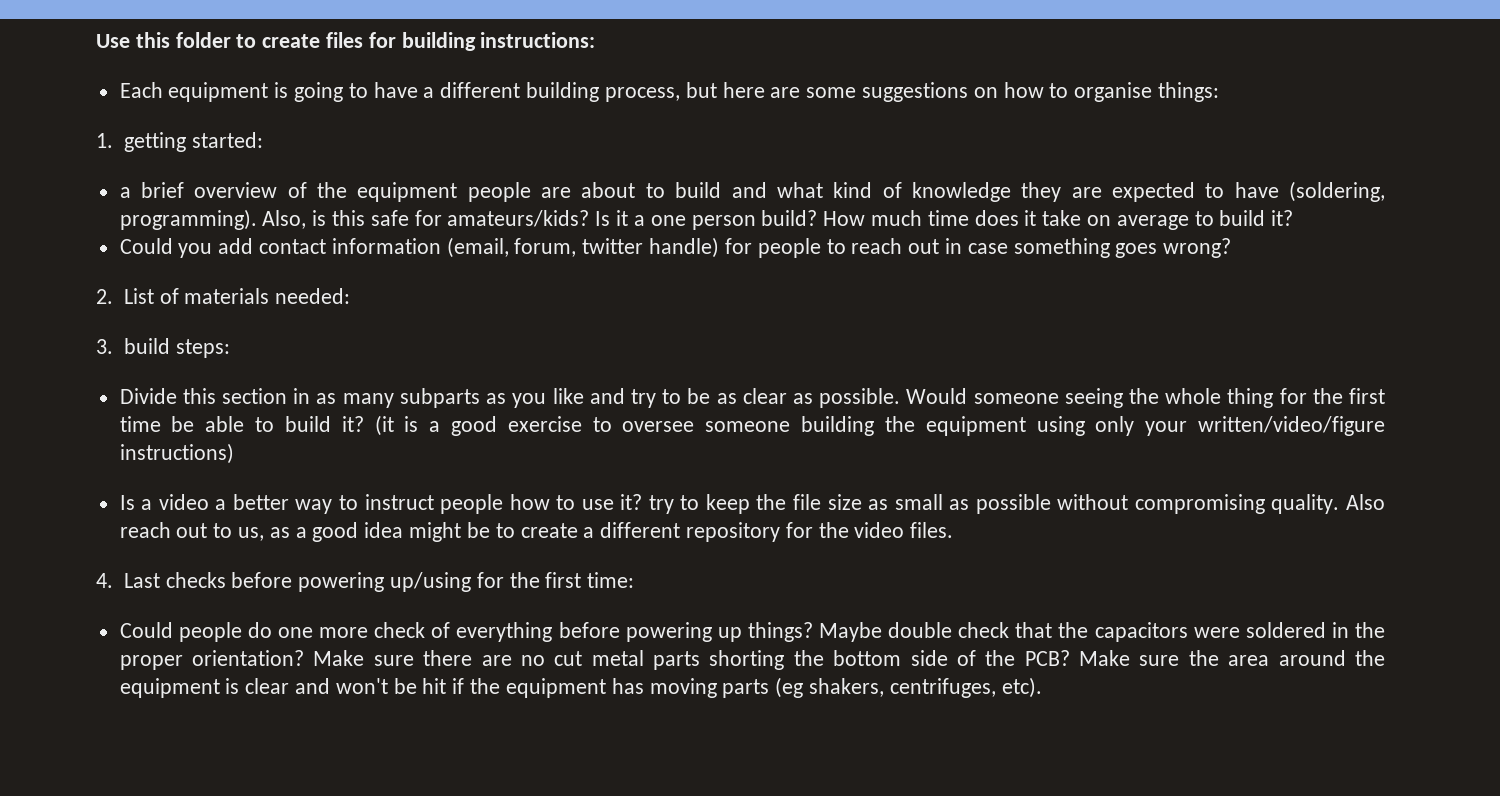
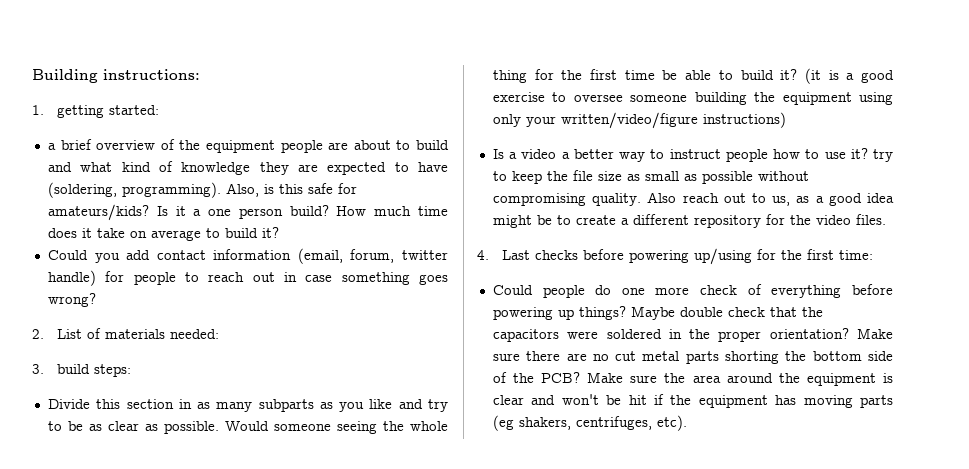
[96,32,596,51] [119,82,1219,102] Use this folder to create files for building instructions: // Each equipment is going to have a different building process, but here are some suggestions on how to organise things: -> [32,69,200,83] Building instructions:

